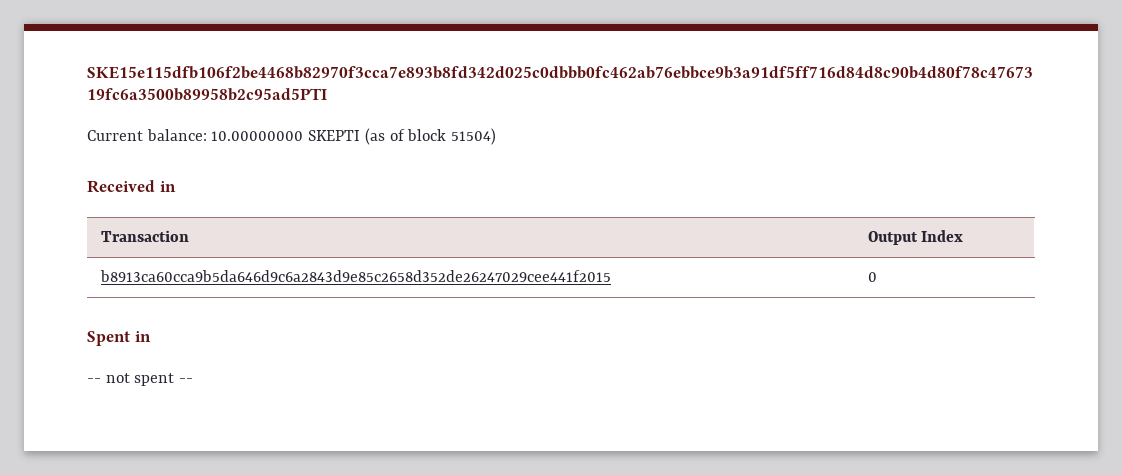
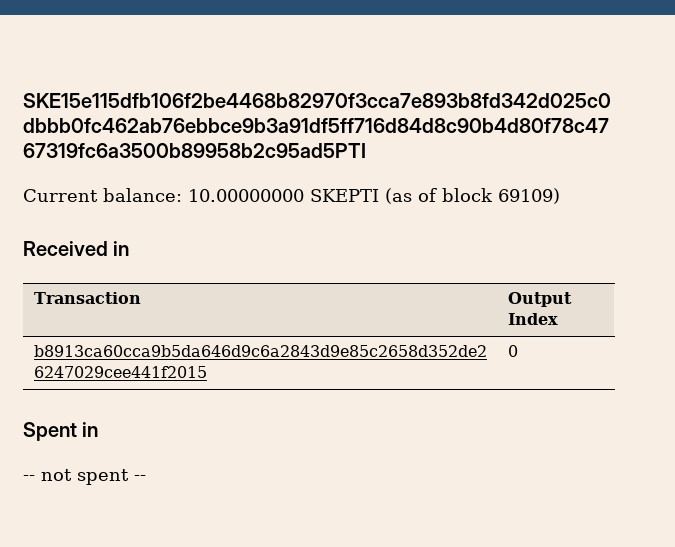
[451,128,497,145] 51504) -> [498,188,560,204] 69109)

